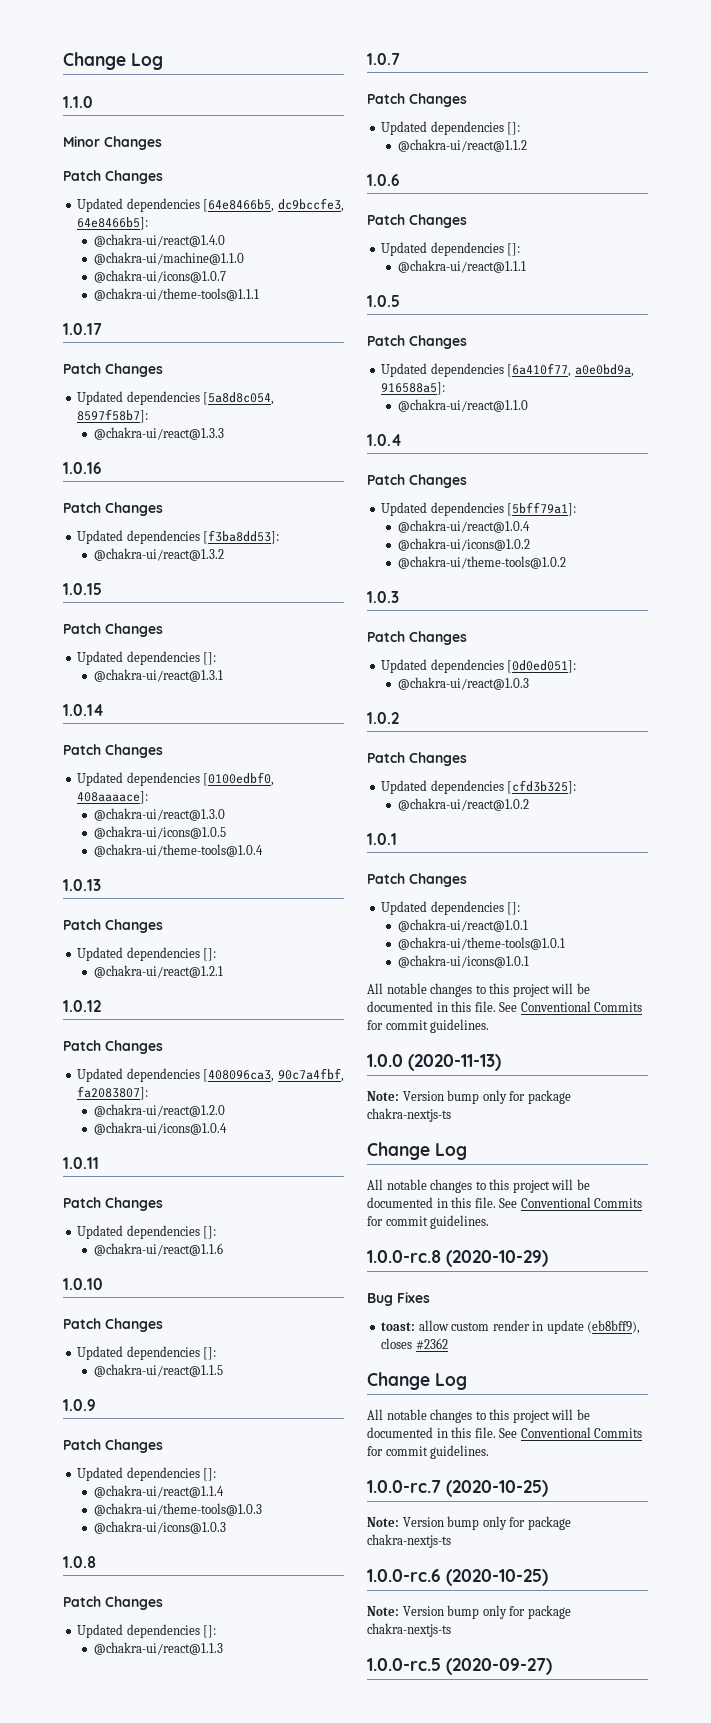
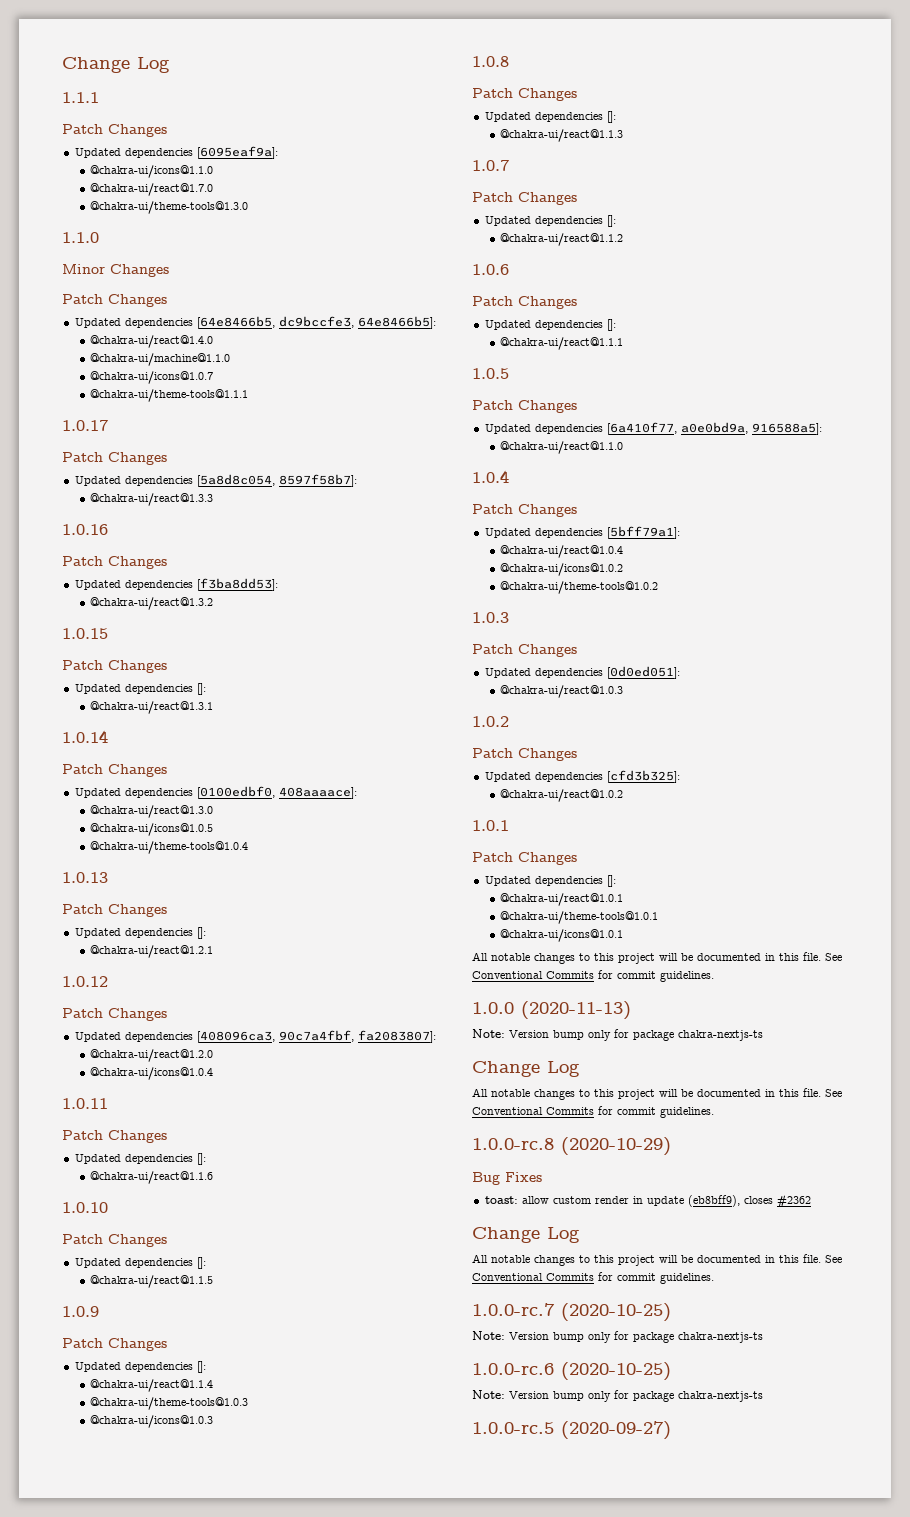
[63,52,163,70] Change Log -> [62,57,170,73] [62,92,99,103] [62,124,167,137] [74,146,278,159] [90,165,214,178] [90,183,214,196] [90,201,249,214] Change Log // 1.1.1 // Patch Changes // Updated dependencies [6095eaf9a]: // @chakra-ui/icons@1.1.0 // @chakra-ui/react@1.7.0 // @chakra-ui/theme-tools@1.3.0

